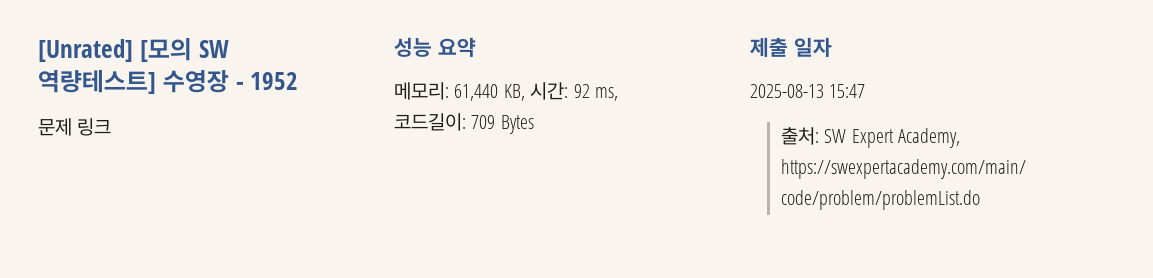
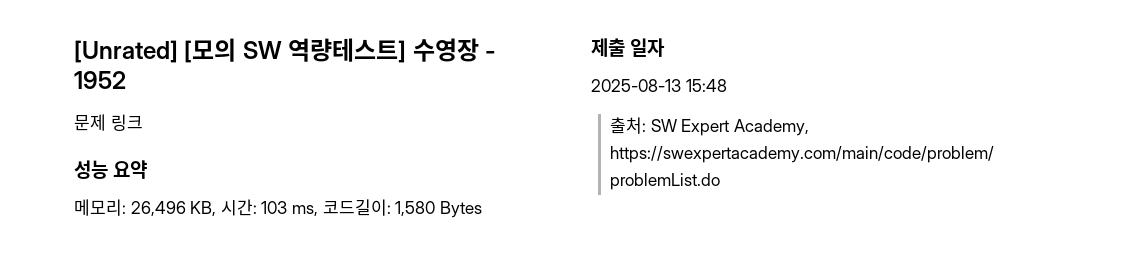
[454,84,499,101] 61,440 -> [130,201,186,217] 26,496
[573,84,590,98] 92 -> [261,201,288,214] 103
[471,115,496,129] 709 -> [395,201,436,217] 1,580
[829,84,866,98] 15:47 -> [685,79,727,92] 15:48

